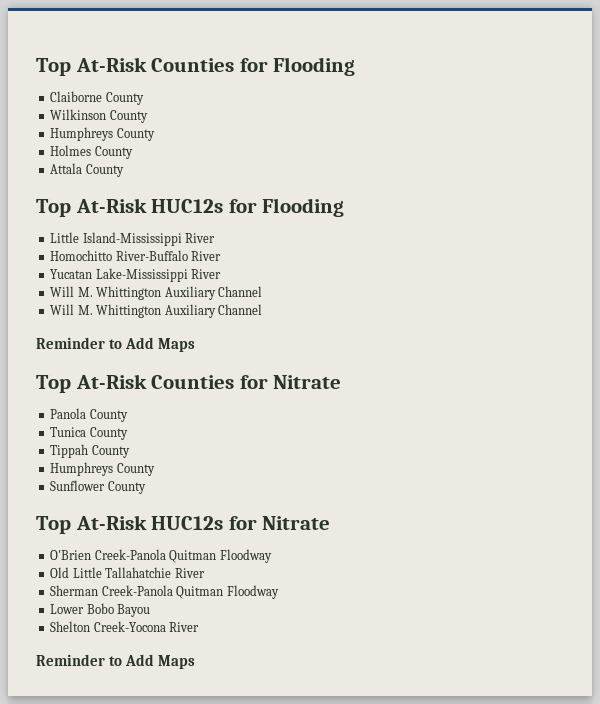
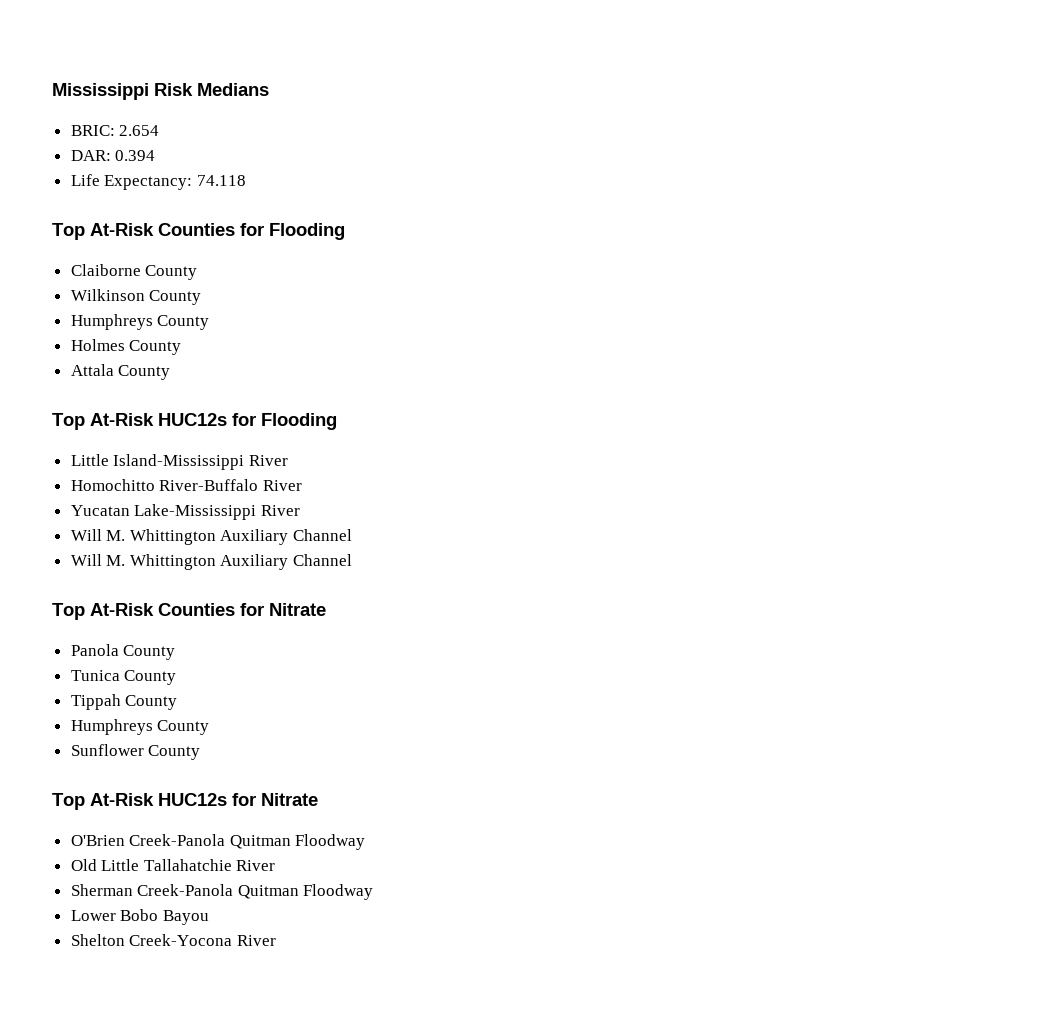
(36, 67) none -> [52,83,269,100] [70,125,160,136] [70,150,156,161] [70,174,246,190] Mississippi Risk Medians // BRIC: 2.654 // DAR: 0.394 // Life Expectancy: 74.118 //
[36,337,196,352] // Reminder to Add Maps -> (353, 560) none
[36,654,196,669] // Reminder to Add Maps -> (276, 940) none

